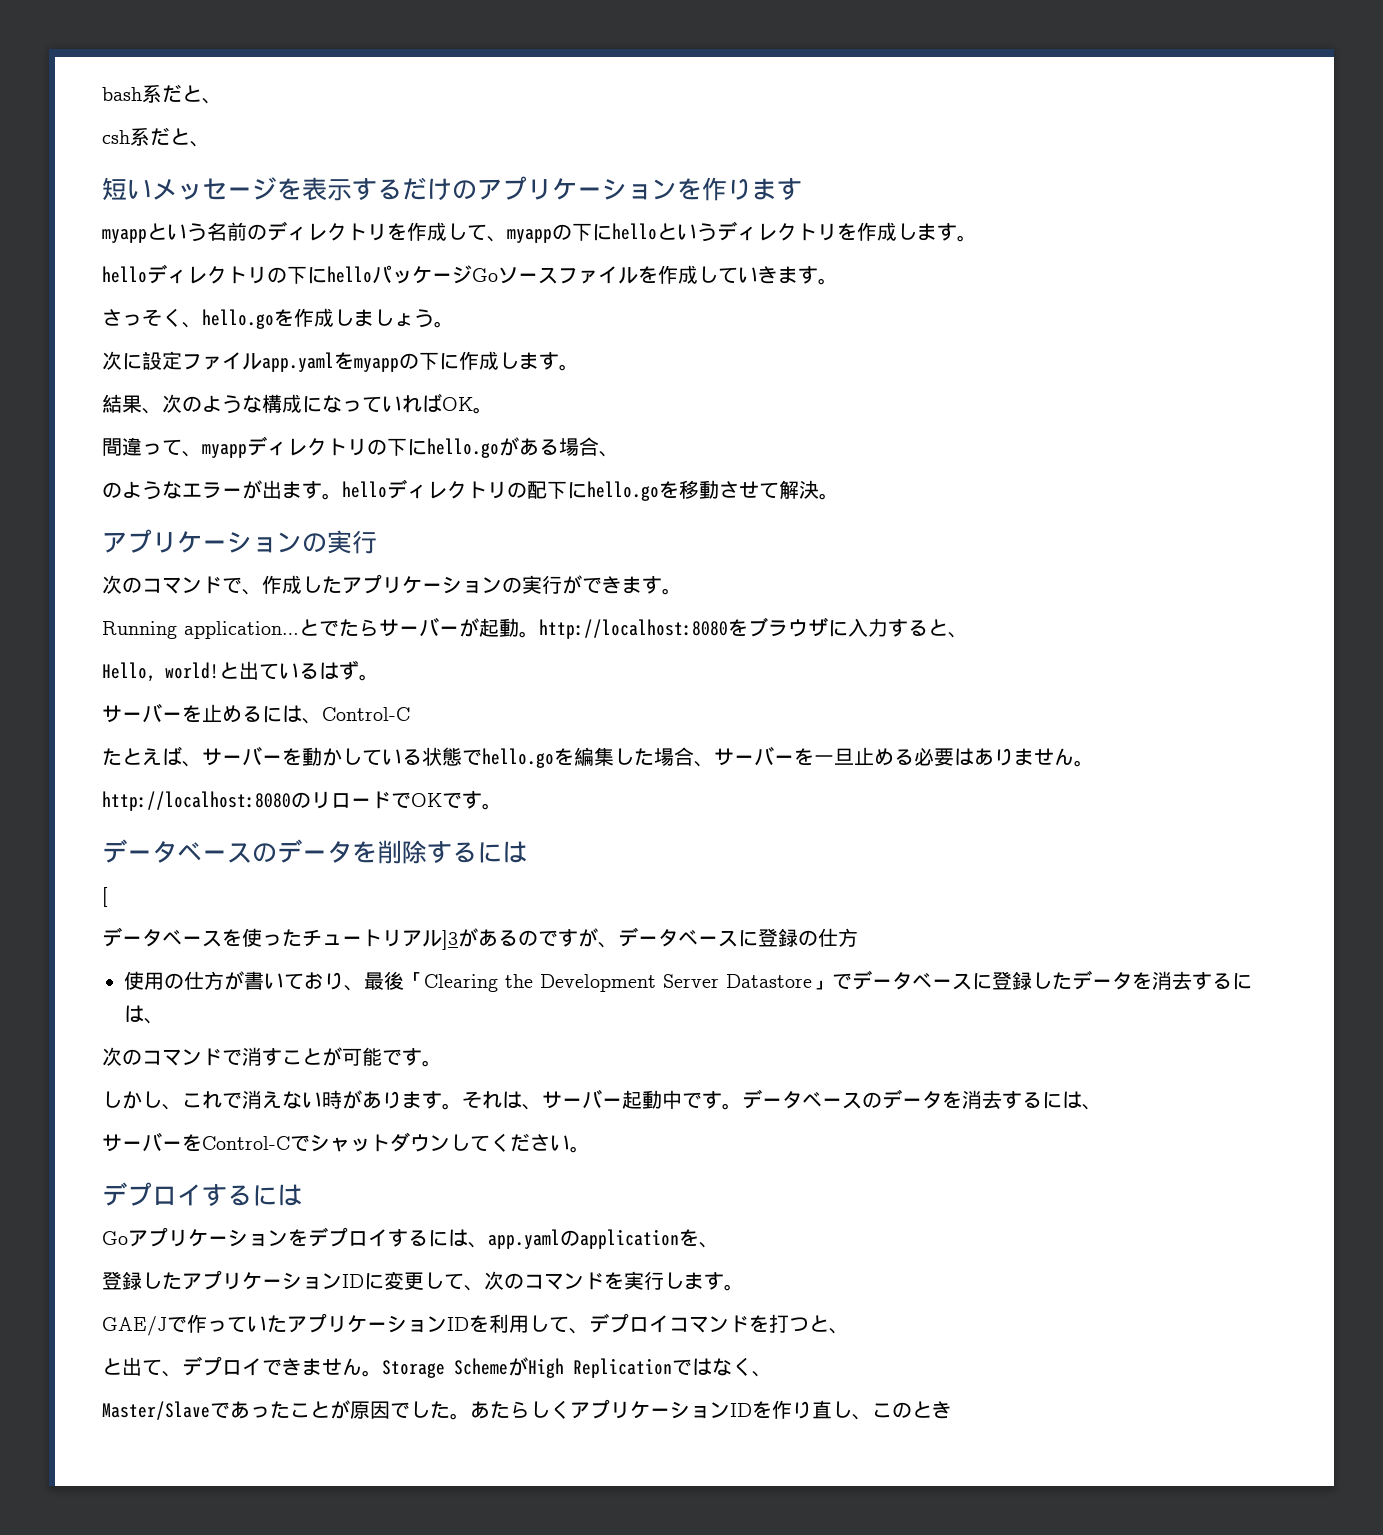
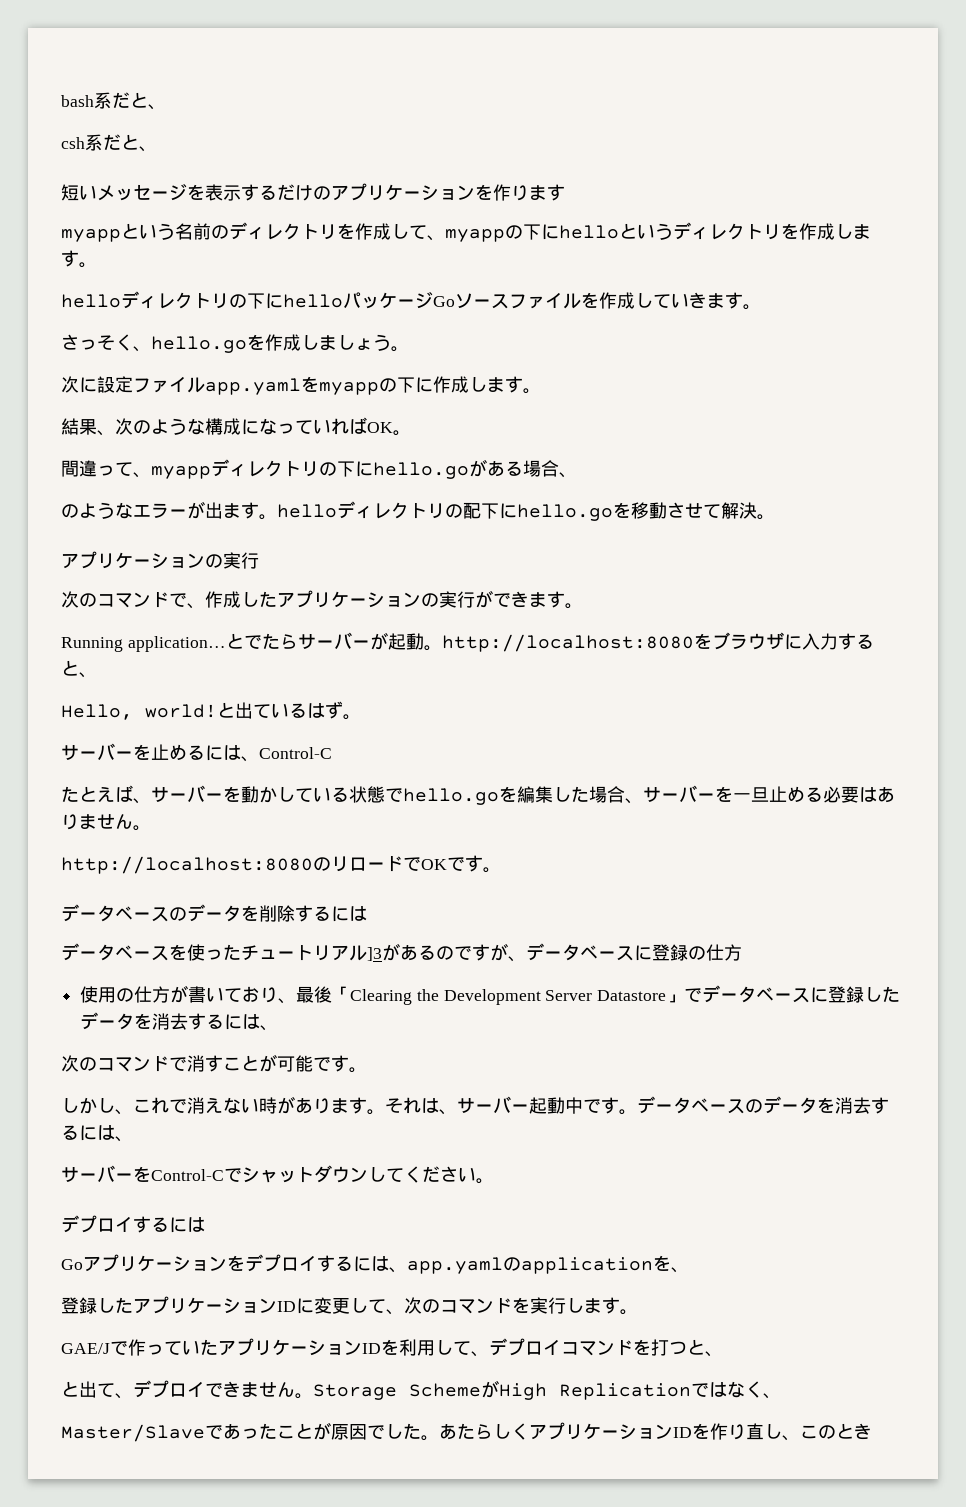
[102,887,108,907] // [ -> (367, 913) none

